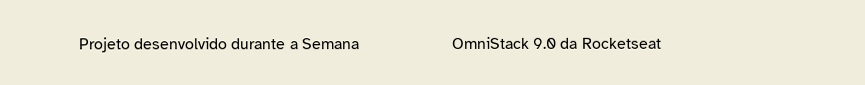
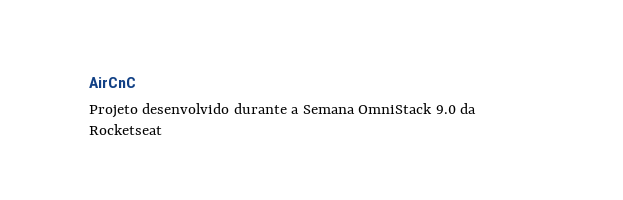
(78, 45) none -> [89,77,136,88] AirCnC //

